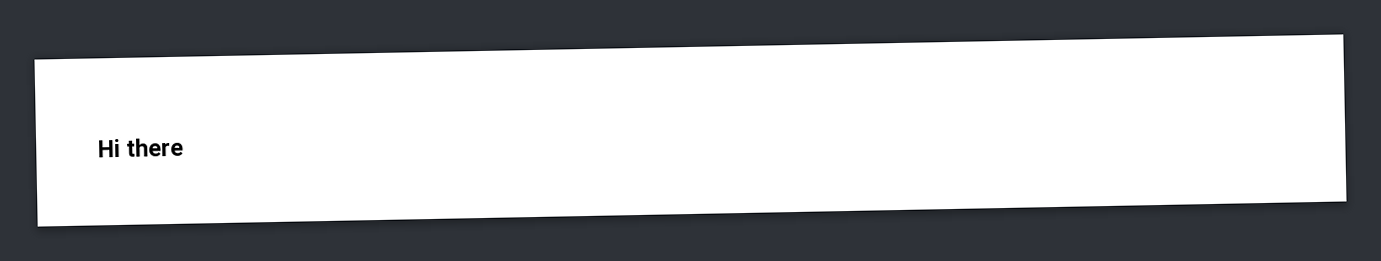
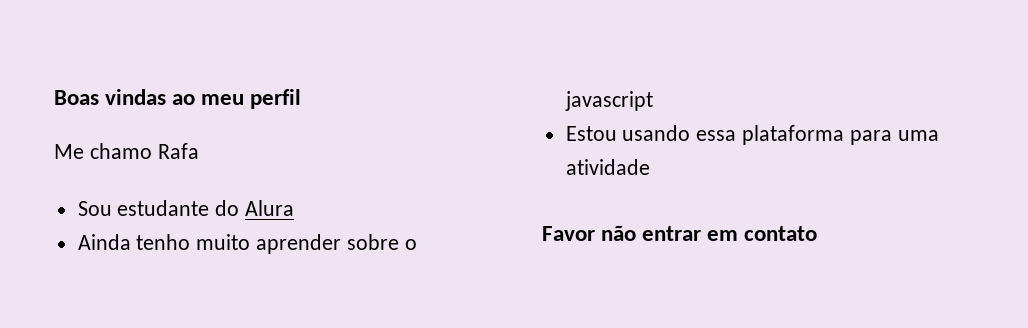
[98,137,185,158] Hi there -> [54,89,302,109] [54,143,199,159] [77,200,295,216] [77,234,417,254] [564,91,653,111] [565,125,939,145] [565,159,650,175] [542,225,818,241] Boas vindas ao meu perfil // Me chamo Rafa // Sou estudante do Alura // Ainda tenho muito aprender sobre o javascript // Estou usando essa plataforma para uma atividade // Favor não entrar em contato

